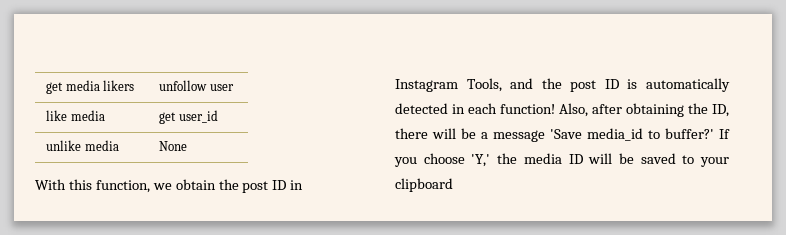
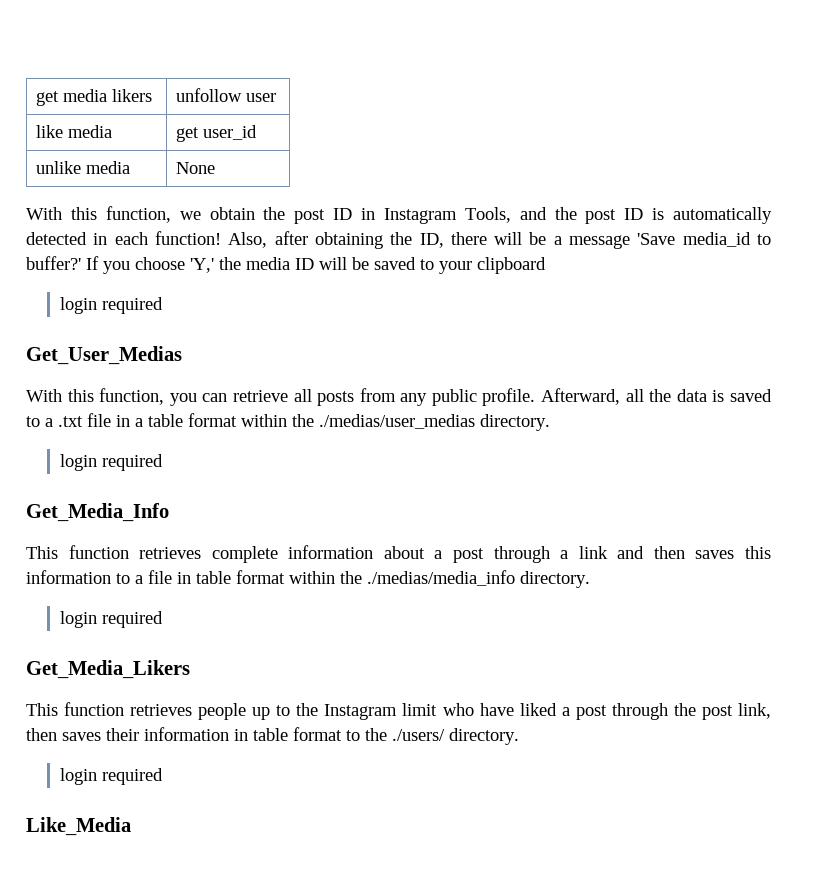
(453, 185) none -> [59,297,163,314] [26,346,182,365] [26,388,773,406] [26,413,550,431] [59,454,163,471] [26,503,169,522] [26,545,771,563] [26,570,590,588] [59,611,163,628] [26,660,190,679] [26,702,771,720] [26,727,519,745] [59,768,163,785] [26,817,131,836] // login required // Get_User_Medias // With this function, you can retrieve all posts from any public profile. Afterward, all the data is saved to a .txt file in a table format within the ./medias/user_medias directory. // login required // Get_Media_Info // This function retrieves complete information about a post through a link and then saves this information to a file in table format within the ./medias/media_info directory. // login required // Get_Media_Likers // This function retrieves people up to the Instagram limit who have liked a post through the post link, then saves their information in table format to the ./users/ directory. // login required // Like_Media

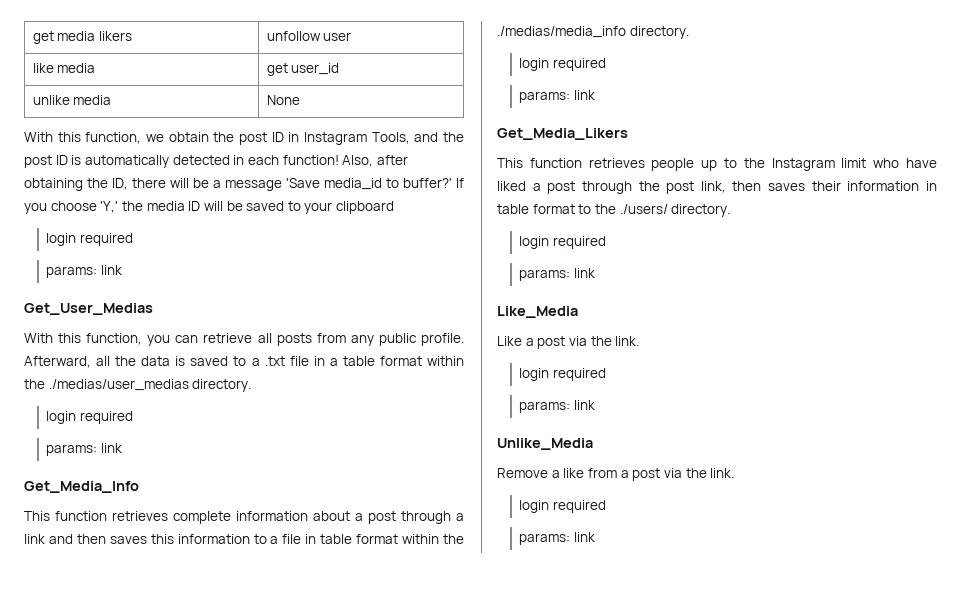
(163, 305) none -> [46,265,123,278] // params: link
(163, 462) none -> [46,443,123,456] // params: link
(163, 619) none -> [519,90,596,103] // params: link
(163, 776) none -> [519,268,596,281] // params: link
(131, 826) none -> [497,336,640,349] [519,368,607,381] [519,400,596,413] [497,438,593,450] [497,468,735,481] [519,500,607,513] [519,532,596,545] // Like a post via the link. // login required // params: link // Unlike_Media // Remove a like from a post via the link. // login required // params: link

